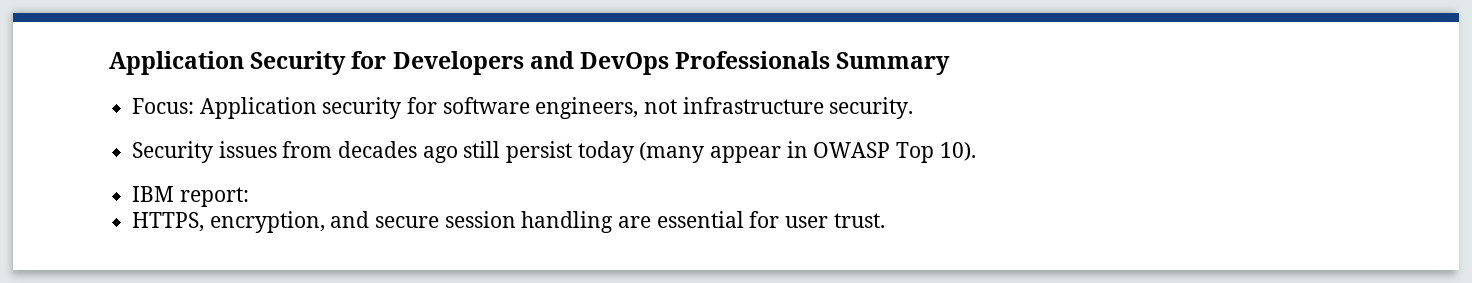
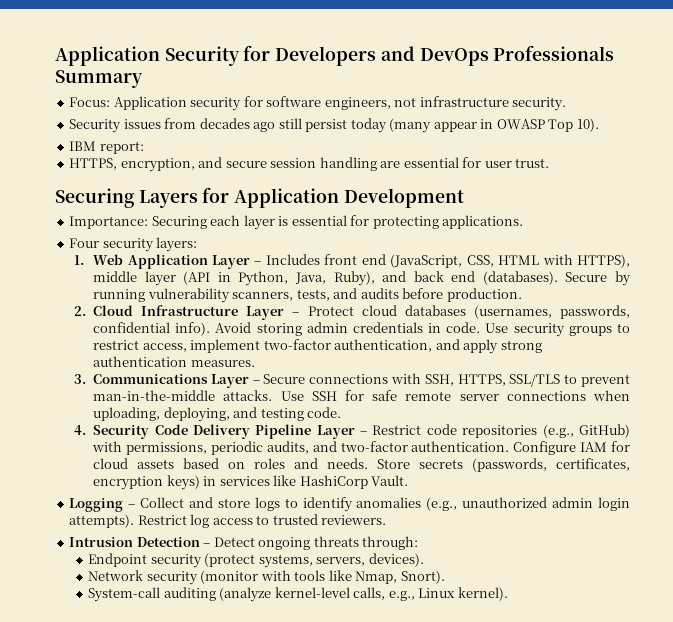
(885, 220) none -> [55,187,464,208] [69,215,524,230] [69,237,198,252] [74,254,630,269] [93,271,631,286] [93,288,522,303] [74,305,630,320] [93,322,630,337] [93,339,542,354] [93,356,255,367] [74,373,630,388] [93,390,630,401] [93,407,342,422] [74,424,630,439] [92,441,630,455] [93,458,630,472] [93,475,409,490] [69,497,630,512] [69,514,387,528] [69,536,419,550] [88,553,424,568] [88,570,445,585] [88,587,508,602] // Securing Layers for Application Development // Importance: Securing each layer is essential for protecting applications. // Four security layers: // 1. Web Application Layer – Includes front end (JavaScript, CSS, HTML with HTTPS), middle layer (API in Python, Java, Ruby), and back end (databases). Secure by running vulnerability scanners, tests, and audits before production. // 2. Cloud Infrastructure Layer – Protect cloud databases (usernames, passwords, confidential info). Avoid storing admin credentials in code. Use security groups to restrict access, implement two-factor authentication, and apply strong authentication measures. // 3. Communications Layer – Secure connections with SSH, HTTPS, SSL/TLS to prevent man-in-the-middle attacks. Use SSH for safe remote server connections when uploading, deploying, and testing code. // 4. Security Code Delivery Pipeline Layer – Restrict code repositories (e.g., GitHub) with permissions, periodic audits, and two-factor authentication. Configure IAM for cloud assets based on roles and needs. Store secrets (passwords, certificates, encryption keys) in services like HashiCorp Vault. // Logging – Collect and store logs to identify anomalies (e.g., unauthorized admin login attempts). Restrict log access to trusted reviewers. // Intrusion Detection – Detect ongoing threats through: // Endpoint security (protect systems, servers, devices). // Network security (monitor with tools like Nmap, Snort). // System-call auditing (analyze kernel-level calls, e.g., Linux kernel).

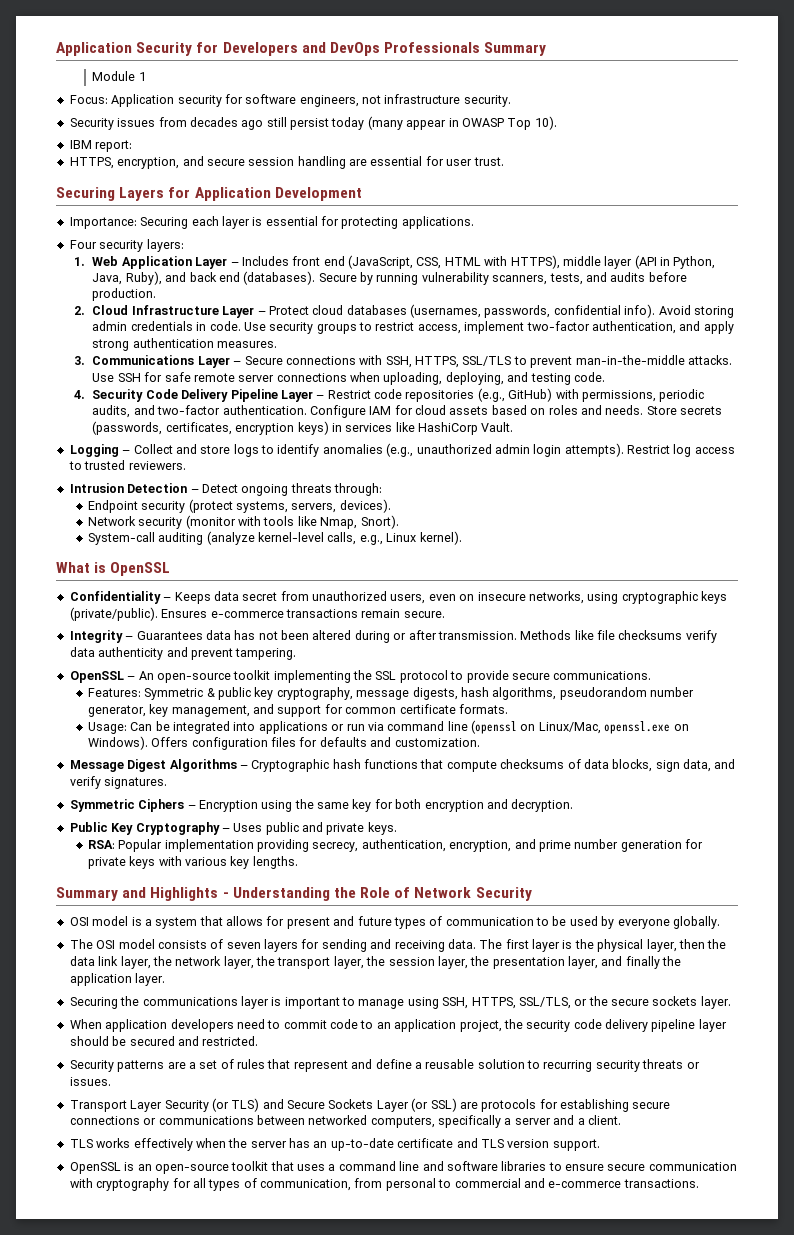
(143, 79) none -> [92,71,146,81] // Module 1
(508, 594) none -> [56,562,171,576] [69,591,727,604] [69,607,445,621] [69,630,717,643] [69,647,297,660] [69,670,652,683] [87,687,695,700] [87,704,508,717] [87,720,689,734] [87,736,480,750] [69,759,736,772] [69,776,168,789] [69,799,574,812] [69,822,397,835] [87,839,704,852] [87,856,298,869] [56,887,532,901] [69,916,720,929] [69,939,727,952] [69,956,682,969] [69,973,166,986] [69,996,731,1009] [69,1019,727,1032] [69,1036,259,1046] [69,1059,700,1072] [69,1077,111,1086] [69,1098,671,1112] [69,1115,621,1128] [69,1138,600,1151] [69,1161,737,1174] [69,1178,699,1191] // What is OpenSSL // Confidentiality – Keeps data secret from unauthorized users, even on insecure networks, using cryptographic keys (private/public). Ensures e-commerce transactions remain secure. // Integrity – Guarantees data has not been altered during or after transmission. Methods like file checksums verify data authenticity and prevent tampering. // OpenSSL – An open-source toolkit implementing the SSL protocol to provide secure communications. // Features: Symmetric & public key cryptography, message digests, hash algorithms, pseudorandom number generator, key management, and support for common certificate formats. // Usage: Can be integrated into applications or run via command line (openssl on Linux/Mac, openssl.exe on Windows). Offers configuration files for defaults and customization. // Message Digest Algorithms – Cryptographic hash functions that compute checksums of data blocks, sign data, and verify signatures. // Symmetric Ciphers – Encryption using the same key for both encryption and decryption. // Public Key Cryptography – Uses public and private keys. // RSA: Popular implementation providing secrecy, authentication, encryption, and prime number generation for private keys with various key lengths. // Summary and Highlights - Understanding the Role of Network Security // OSI model is a system that allows for present and future types of communication to be used by everyone globally. // The OSI model consists of seven layers for sending and receiving data. The first layer is the physical layer, then the data link layer, the network layer, the transport layer, the session layer, the presentation layer, and finally the application layer. // Securing the communications layer is important to manage using SSH, HTTPS, SSL/TLS, or the secure sockets layer. // When application developers need to commit code to an application project, the security code delivery pipeline layer should be secured and restricted. // Security patterns are a set of rules that represent and define a reusable solution to recurring security threats or issues. // Transport Layer Security (or TLS) and Secure Sockets Layer (or SSL) are protocols for establishing secure connections or communications between networked computers, specifically a server and a client. // TLS works effectively when the server has an up-to-date certificate and TLS version support. // OpenSSL is an open-source toolkit that uses a command line and software libraries to ensure secure communication with cryptography for all types of communication, from personal to commercial and e-commerce transactions.

